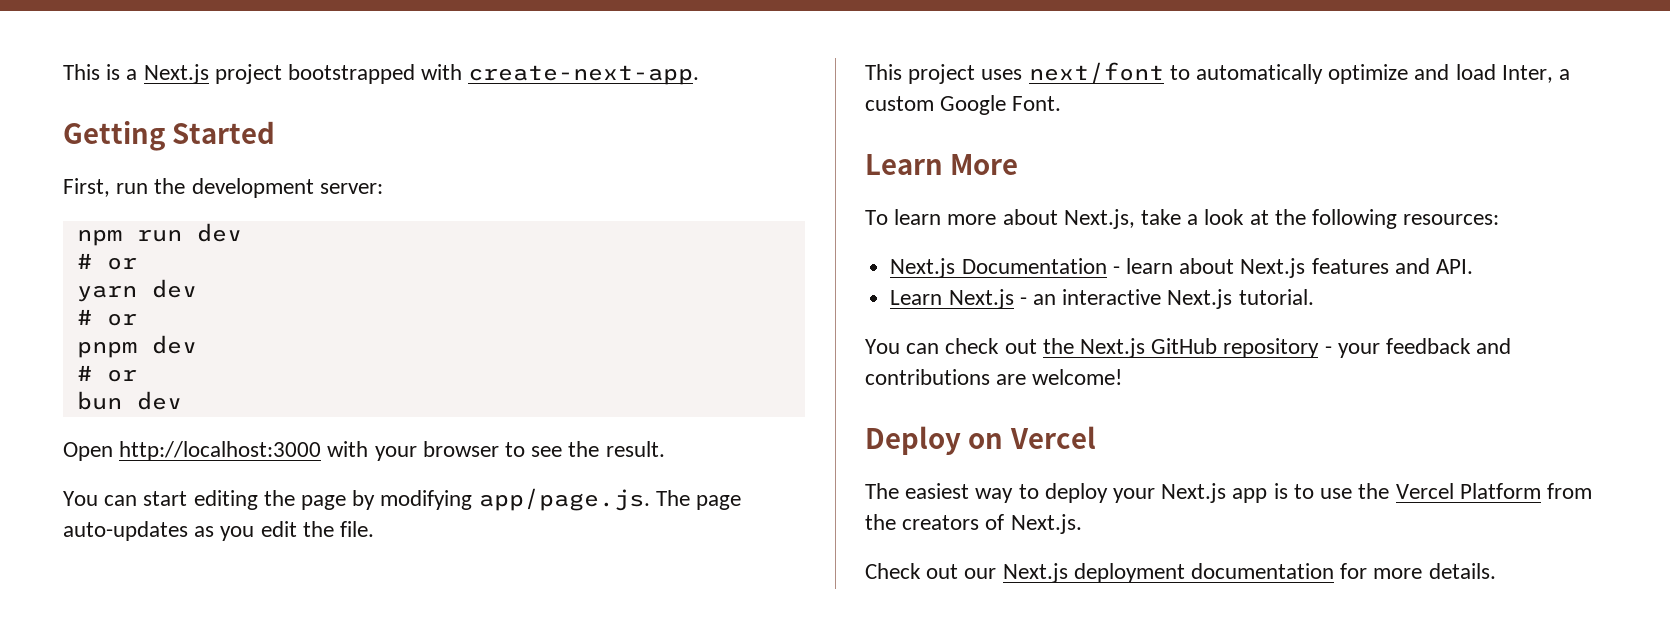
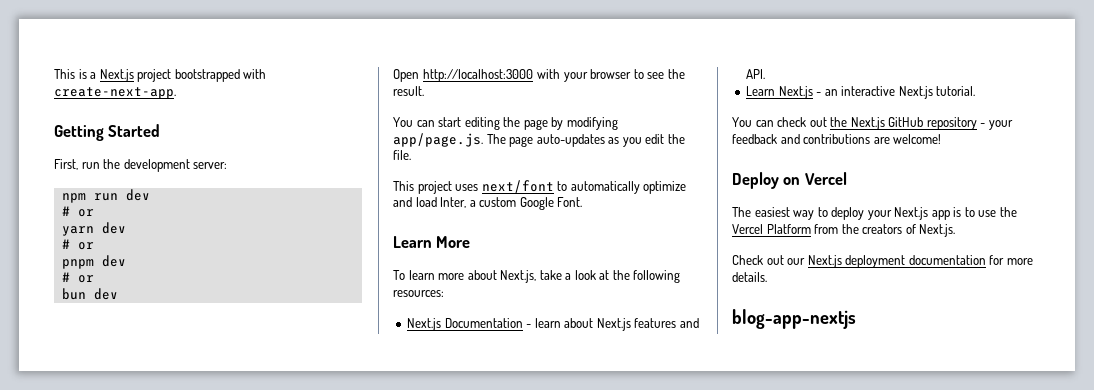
(1496, 571) none -> [732,309,856,329] // blog-app-nextjs

